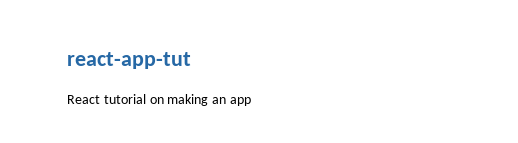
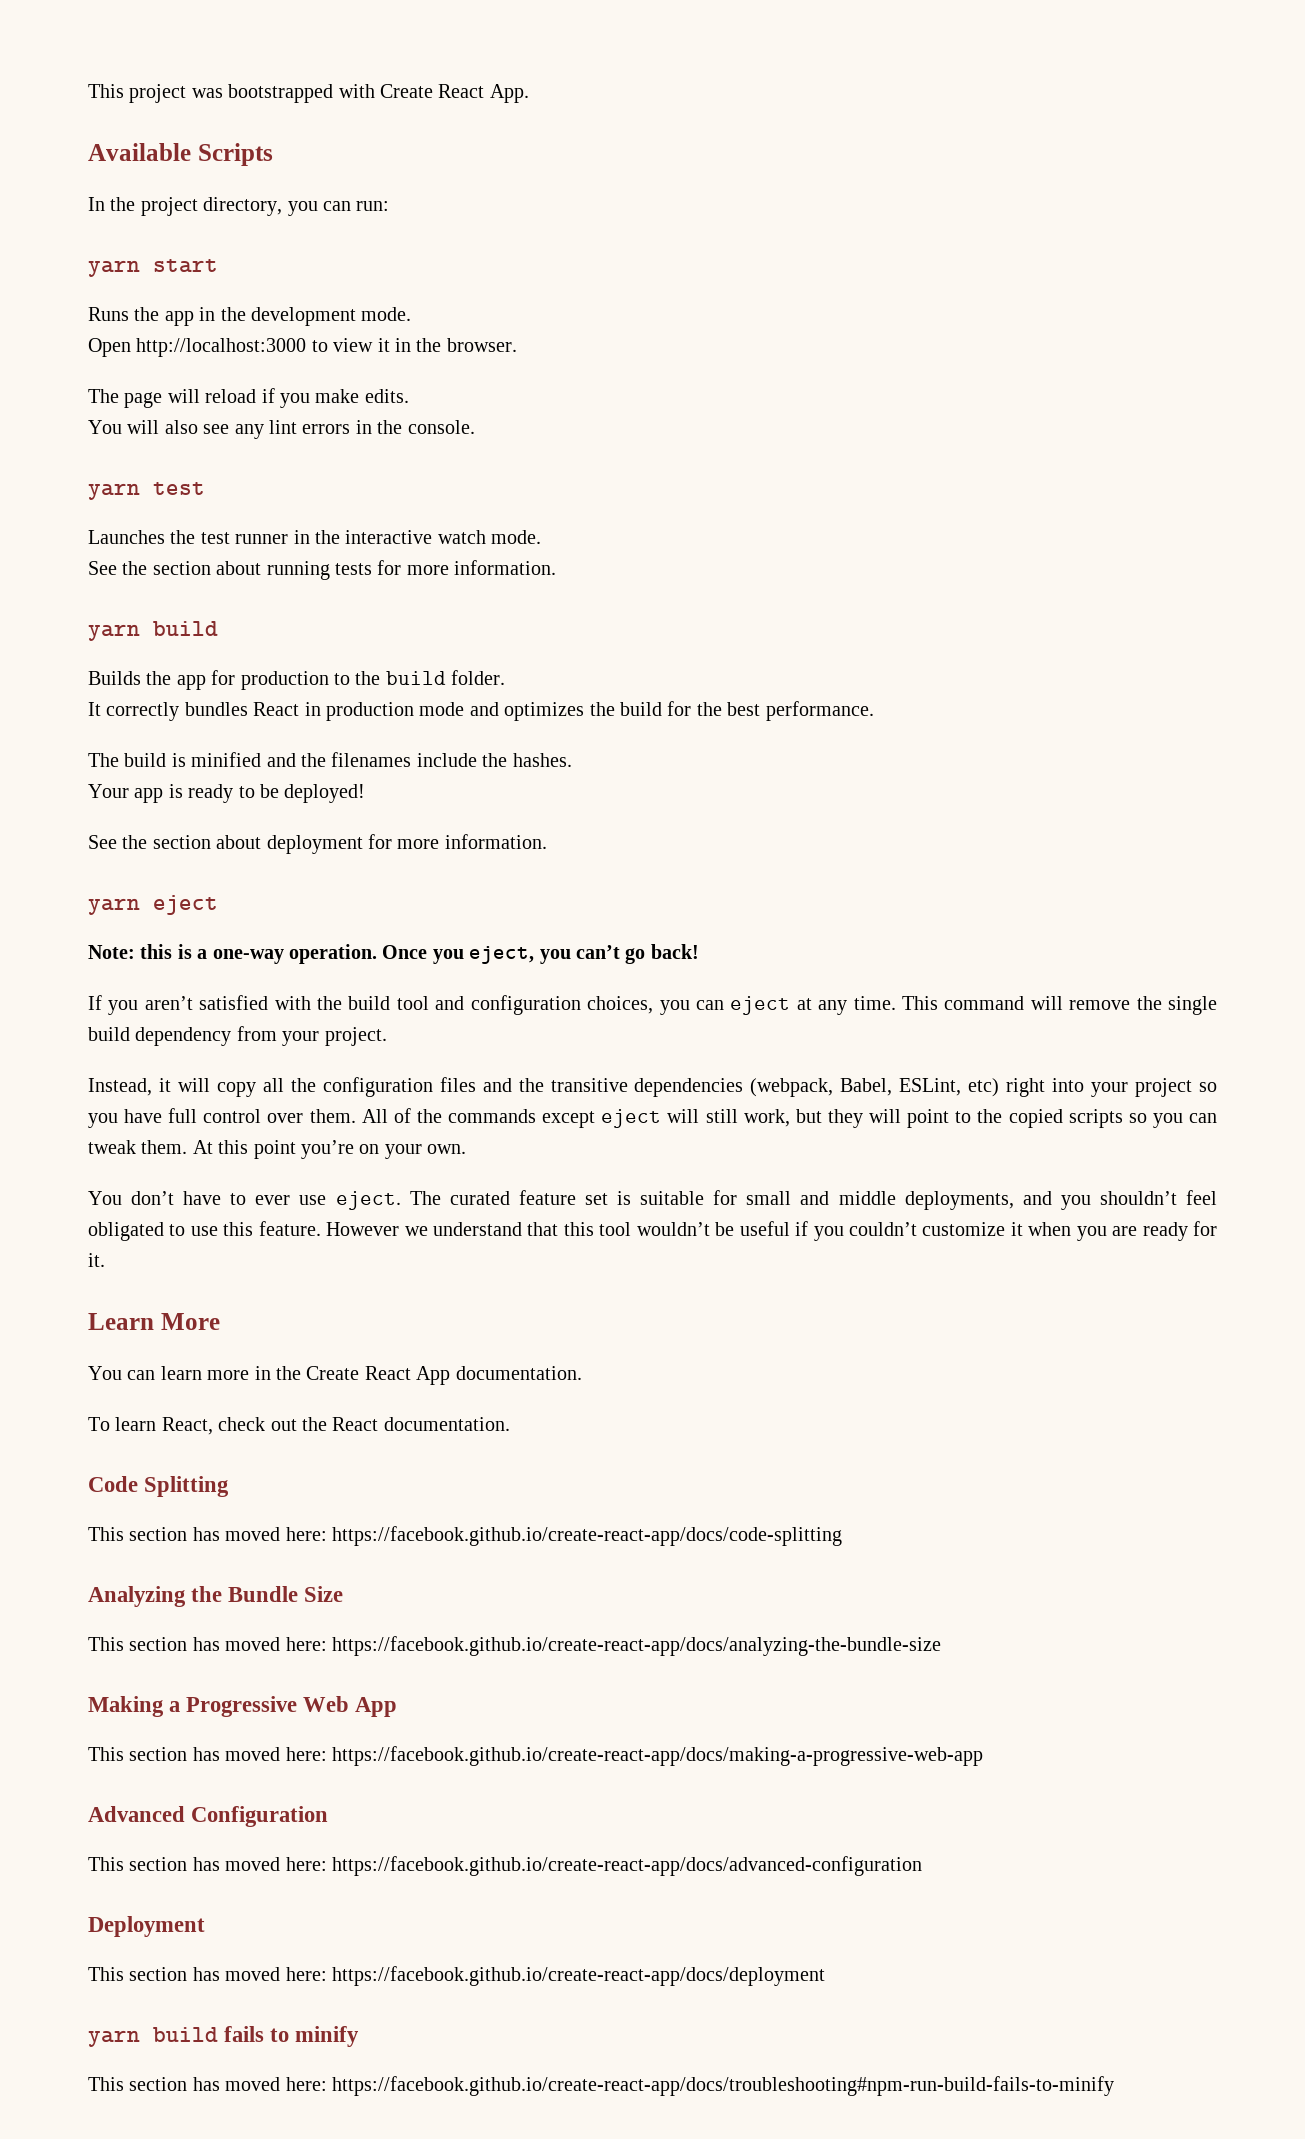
[67,52,191,69] [67,94,251,106] react-app-tut // React tutorial on making an app -> [88,84,529,103] [88,143,273,166] [88,197,390,216] [88,259,218,277] [88,307,412,326] [88,338,517,357] [88,388,409,408] [88,420,475,439] [88,482,205,500] [88,530,542,544] [88,560,557,580] [88,621,218,641] [88,670,506,690] [88,701,874,721] [88,752,572,767] [88,784,366,803] [88,834,547,854] [88,895,218,915] [88,944,699,964] [88,995,1217,1015] [88,1026,387,1046] [88,1077,1218,1097] [88,1108,1217,1128] [88,1140,467,1159] [88,1190,1217,1210] [88,1221,1217,1241] [88,1253,105,1267] [88,1313,220,1330] [88,1366,582,1385] [88,1417,510,1435] [88,1476,230,1497] [88,1526,842,1546] [88,1586,344,1607] [88,1636,941,1656] [88,1696,398,1717] [88,1746,983,1766] [88,1806,329,1827] [88,1856,922,1876] [88,1916,205,1937] [88,1966,825,1986] [88,2026,360,2047] [88,2076,1114,2096] This project was bootstrapped with Create React App. // Available Scripts // In the project directory, you can run: // yarn start // Runs the app in the development mode. // Open http://localhost:3000 to view it in the browser. // The page will reload if you make edits. // You will also see any lint errors in the console. // yarn test // Launches the test runner in the interactive watch mode. // See the section about running tests for more information. // yarn build // Builds the app for production to the build folder. // It correctly bundles React in production mode and optimizes the build for the best performance. // The build is minified and the filenames include the hashes. // Your app is ready to be deployed! // See the section about deployment for more information. // yarn eject // Note: this is a one-way operation. Once you eject, you can’t go back! // If you aren’t satisfied with the build tool and configuration choices, you can eject at any time. This command will remove the single build dependency from your project. // Instead, it will copy all the configuration files and the transitive dependencies (webpack, Babel, ESLint, etc) right into your project so you have full control over them. All of the commands except eject will still work, but they will point to the copied scripts so you can tweak them. At this point you’re on your own. // You don’t have to ever use eject. The curated feature set is suitable for small and middle deployments, and you shouldn’t feel obligated to use this feature. However we understand that this tool wouldn’t be useful if you couldn’t customize it when you are ready for it. // Learn More // You can learn more in the Create React App documentation. // To learn React, check out the React documentation. // Code Splitting // This section has moved here: https://facebook.github.io/create-react-app/docs/code-splitting // Analyzing the Bundle Size // This section has moved here: https://facebook.github.io/create-react-app/docs/analyzing-the-bundle-size // Making a Progressive Web App // This section has moved here: https://facebook.github.io/create-react-app/docs/making-a-progressive-web-app // Advanced Configuration // This section has moved here: https://facebook.github.io/create-react-app/docs/advanced-configuration // Deployment // This section has moved here: https://facebook.github.io/create-react-app/docs/deployment // yarn build fails to minify // This section has moved here: https://facebook.github.io/create-react-app/docs/troubleshooting#npm-run-build-fails-to-minify

